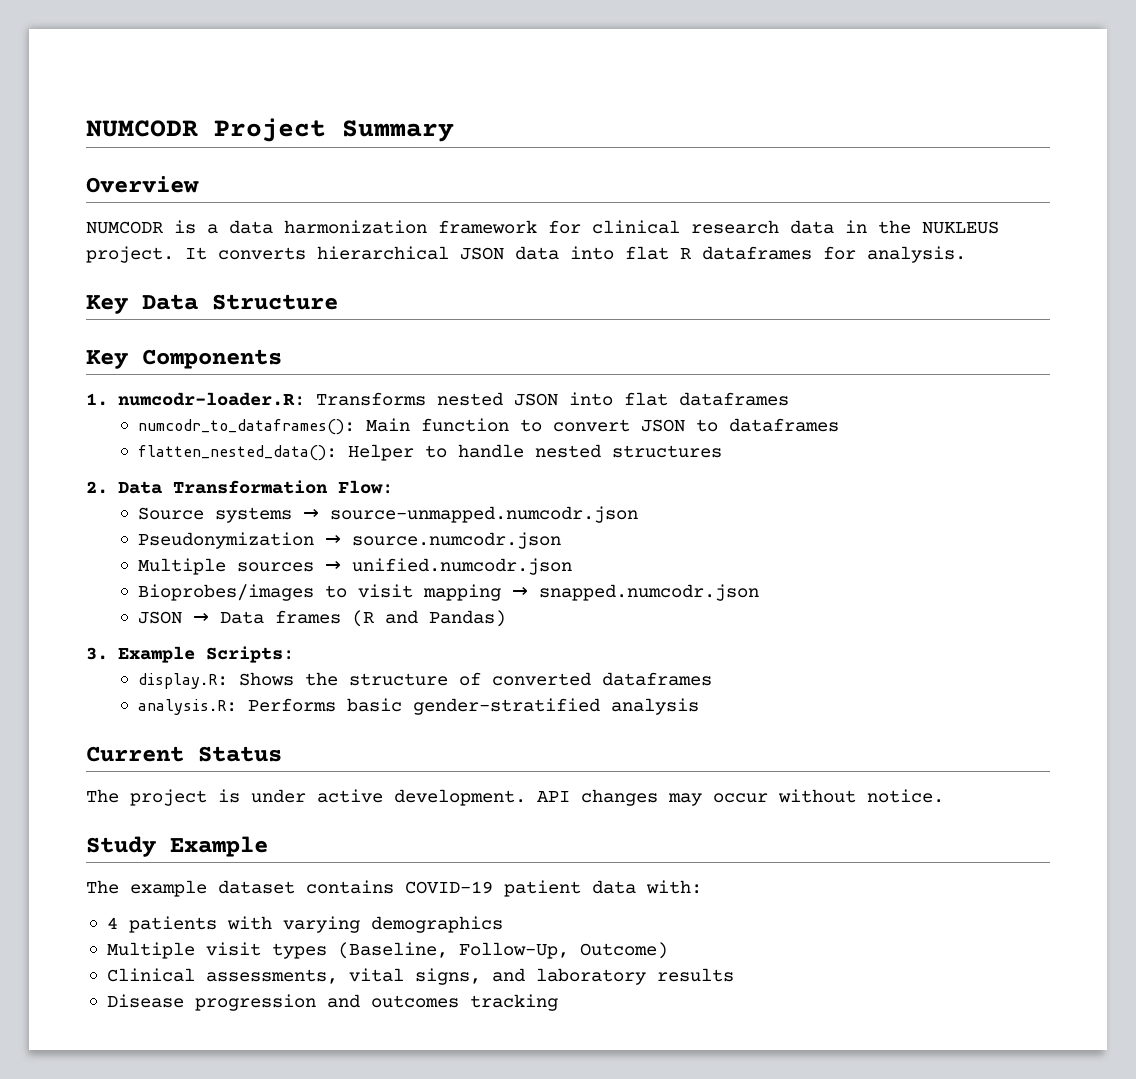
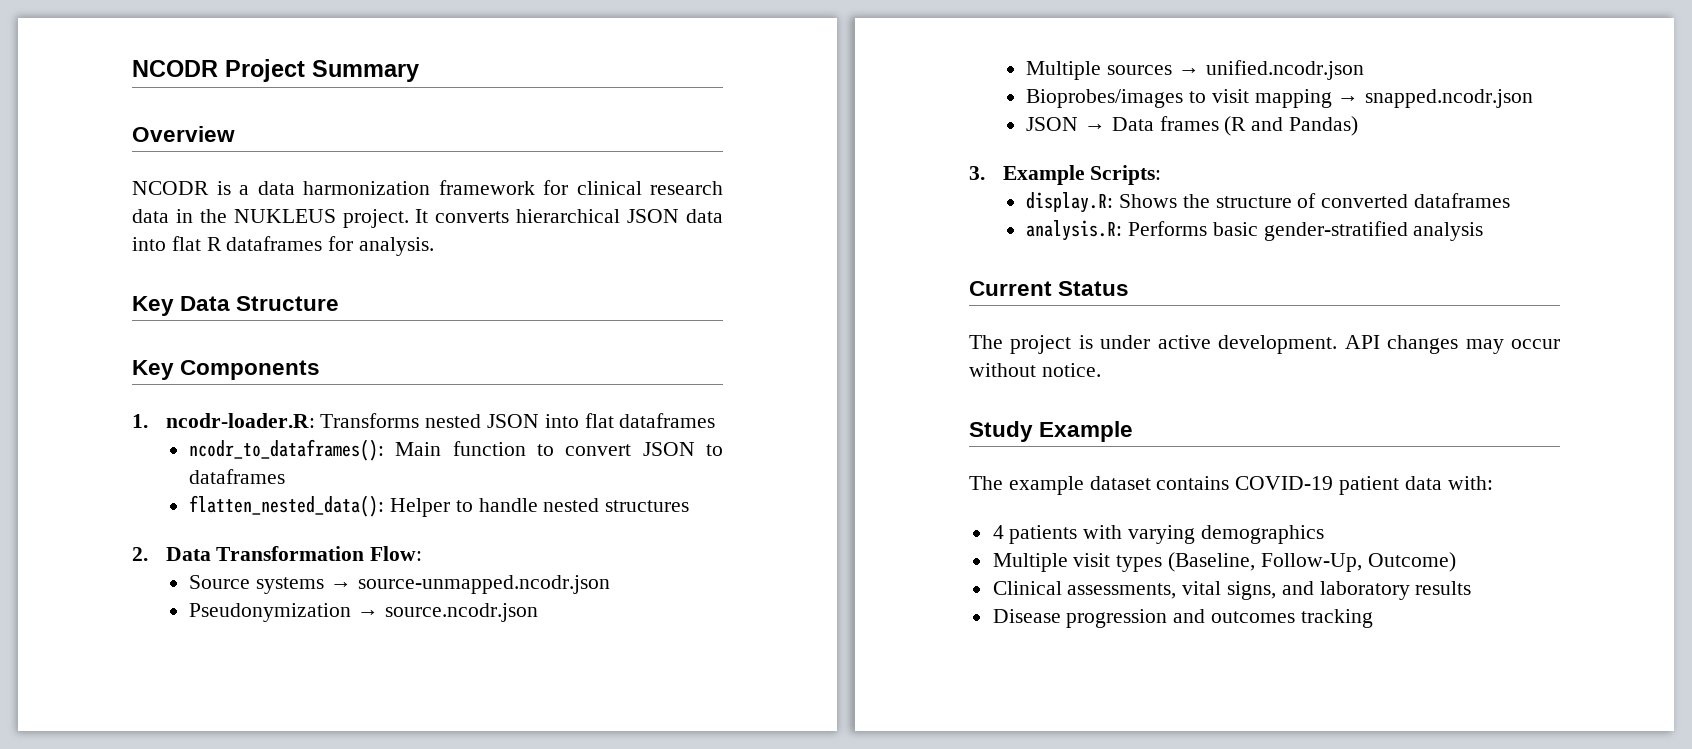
[86,120,198,137] NUMCODR -> [132,60,218,77] NCODR
[86,221,164,234] NUMCODR -> [132,181,209,195] NCODR
[117,392,305,406] numcodr-loader.R: -> [165,413,315,428] ncodr-loader.R:
[138,419,356,435] numcodr_to_dataframes(): -> [189,439,385,461] ncodr_to_dataframes():
[330,506,639,523] source-unmapped.numcodr.json -> [357,575,610,594] source-unmapped.ncodr.json
[352,532,562,549] source.numcodr.json -> [384,603,538,622] source.ncodr.json
[352,558,573,575] unified.numcodr.json -> [1205,60,1364,80] unified.ncodr.json
[539,584,760,601] snapped.numcodr.json -> [1365,89,1534,108] snapped.ncodr.json

